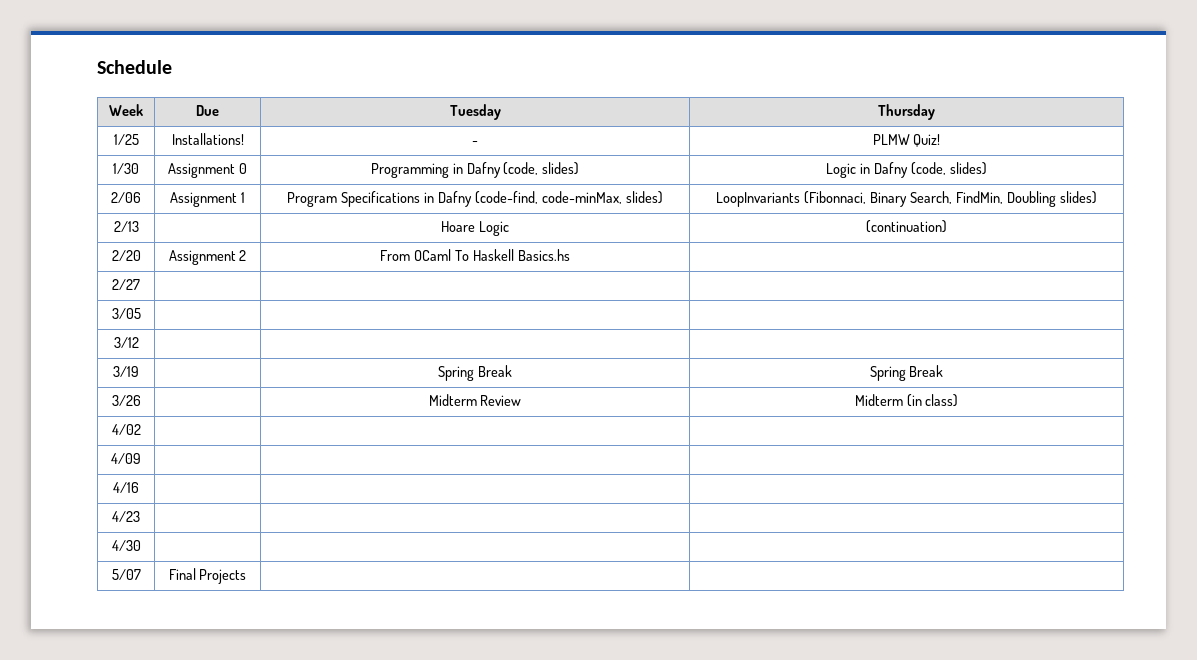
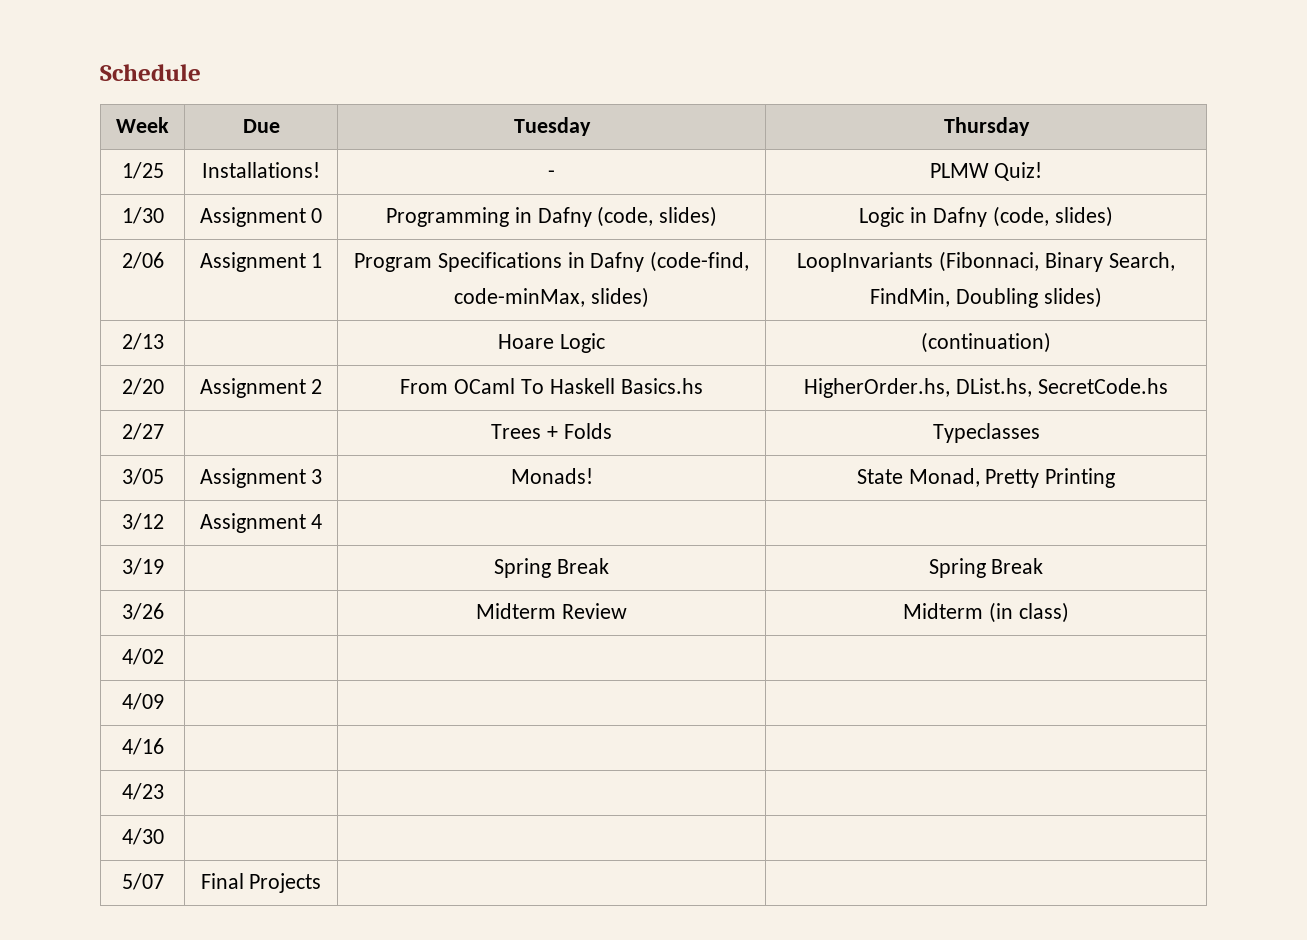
[112,279,140,290] [111,308,141,319] // 2/27 | | | // 3/05 | | | -> [804,378,1168,398] [121,423,164,440] [491,423,612,439] [932,423,1040,443] [121,468,164,485] [199,468,323,488] [510,468,593,484] [856,468,1116,488] HigherOrder.hs, DList.hs, SecretCode.hs // 2/27 | | Trees + Folds | Typeclasses // 3/05 | Assignment 3 | Monads! | State Monad, Pretty Printing
(139, 342) none -> [199,513,323,533] Assignment 4

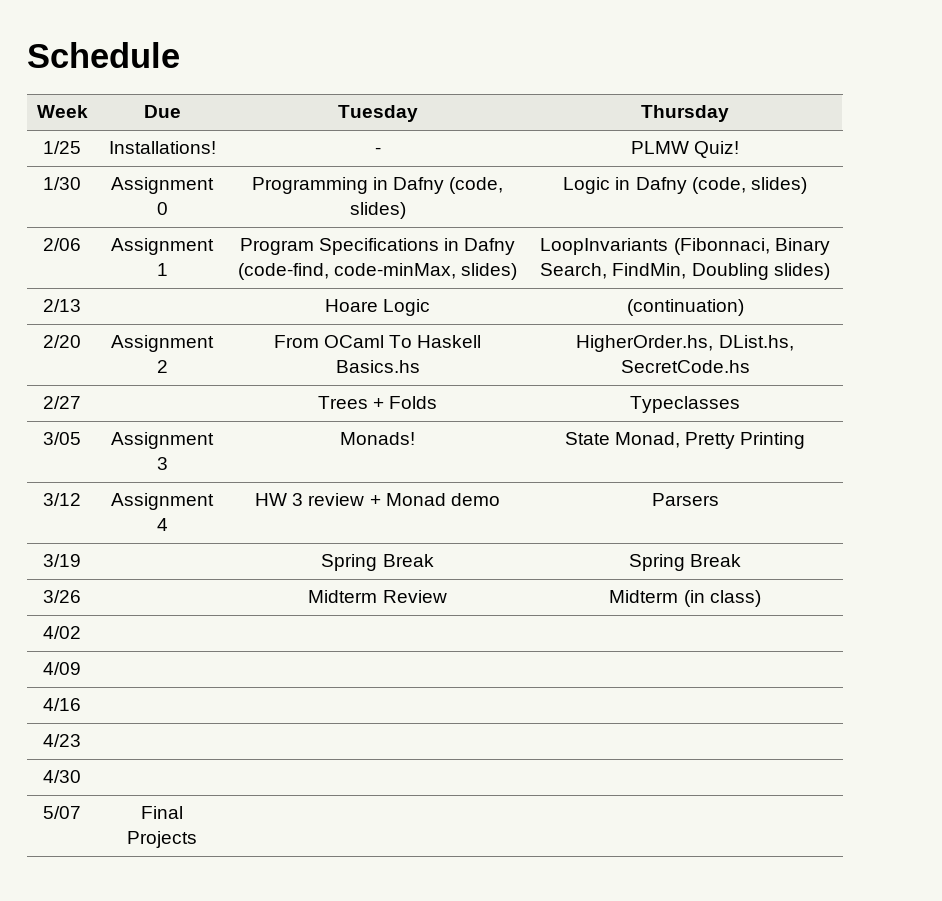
(323, 521) | -> [255,493,500,506] [651,493,719,506] HW 3 review + Monad demo | Parsers

